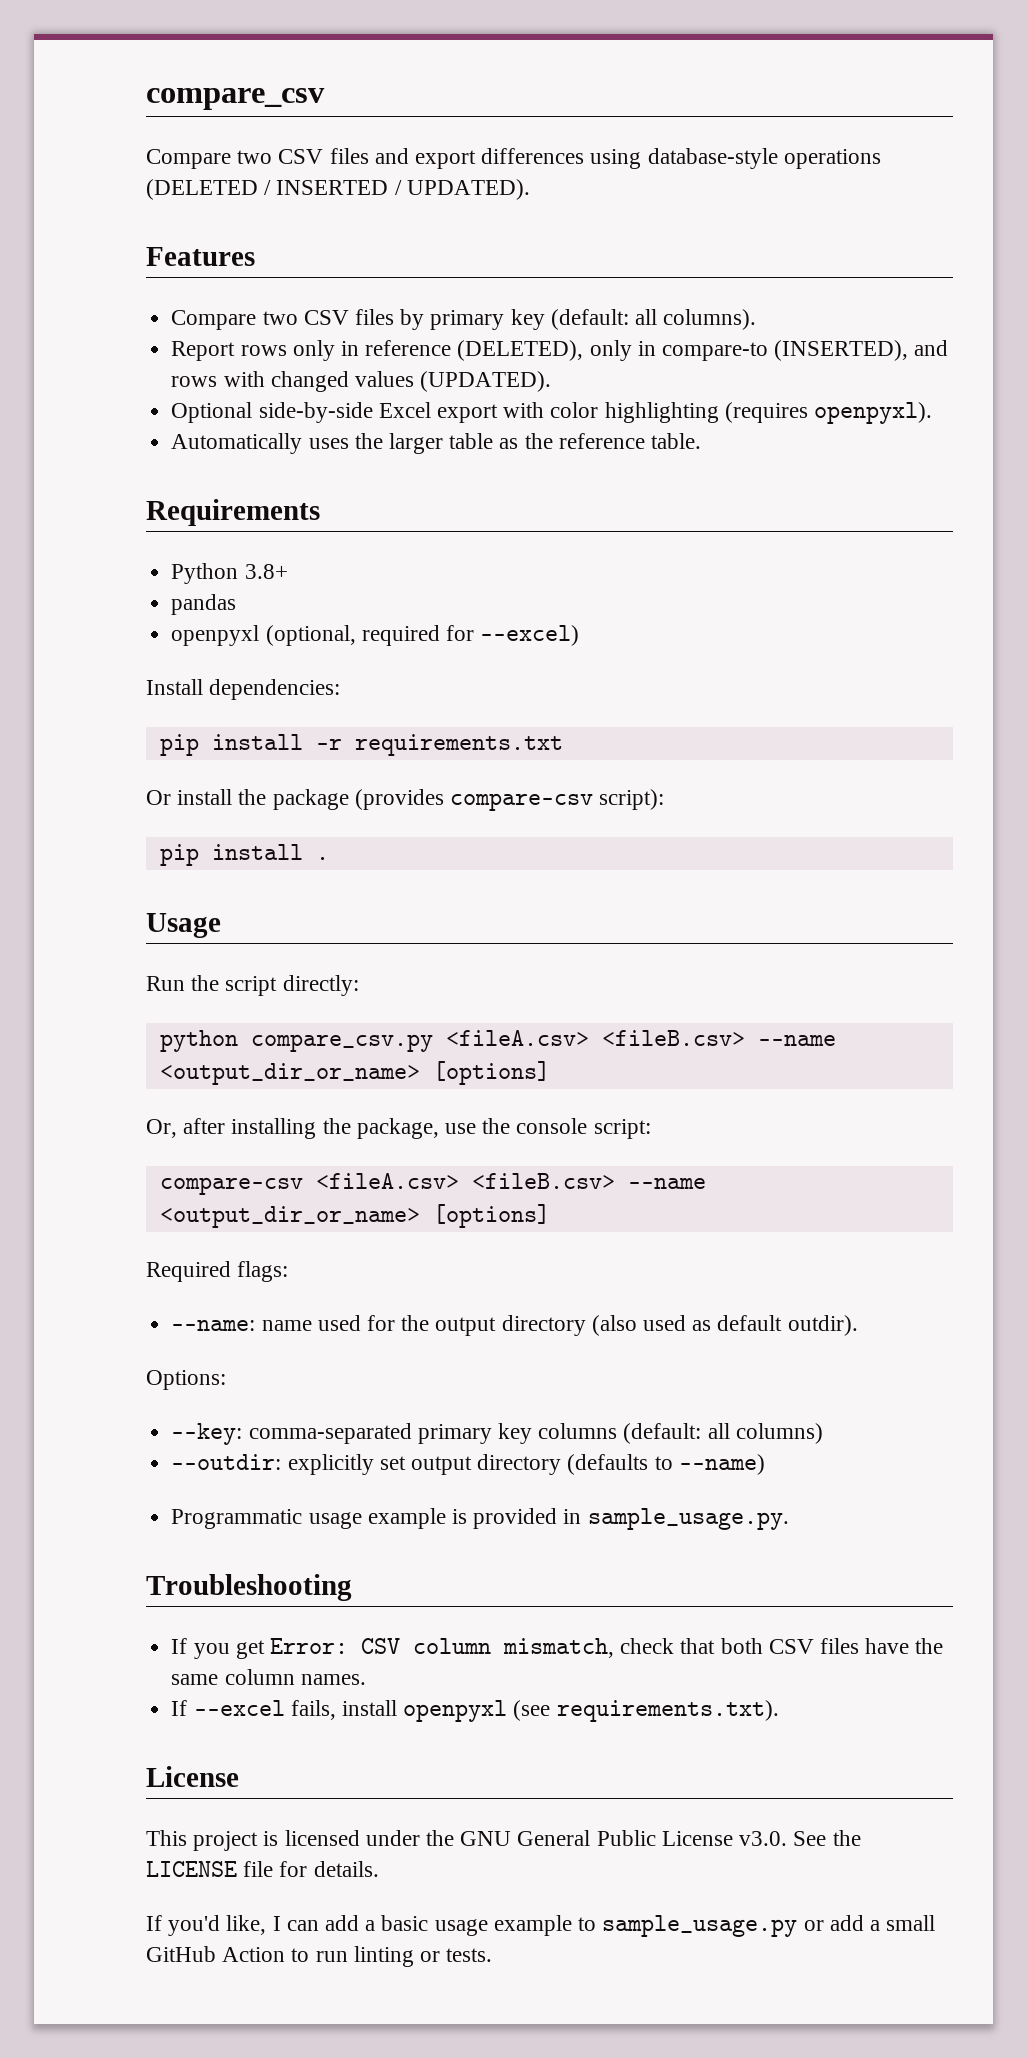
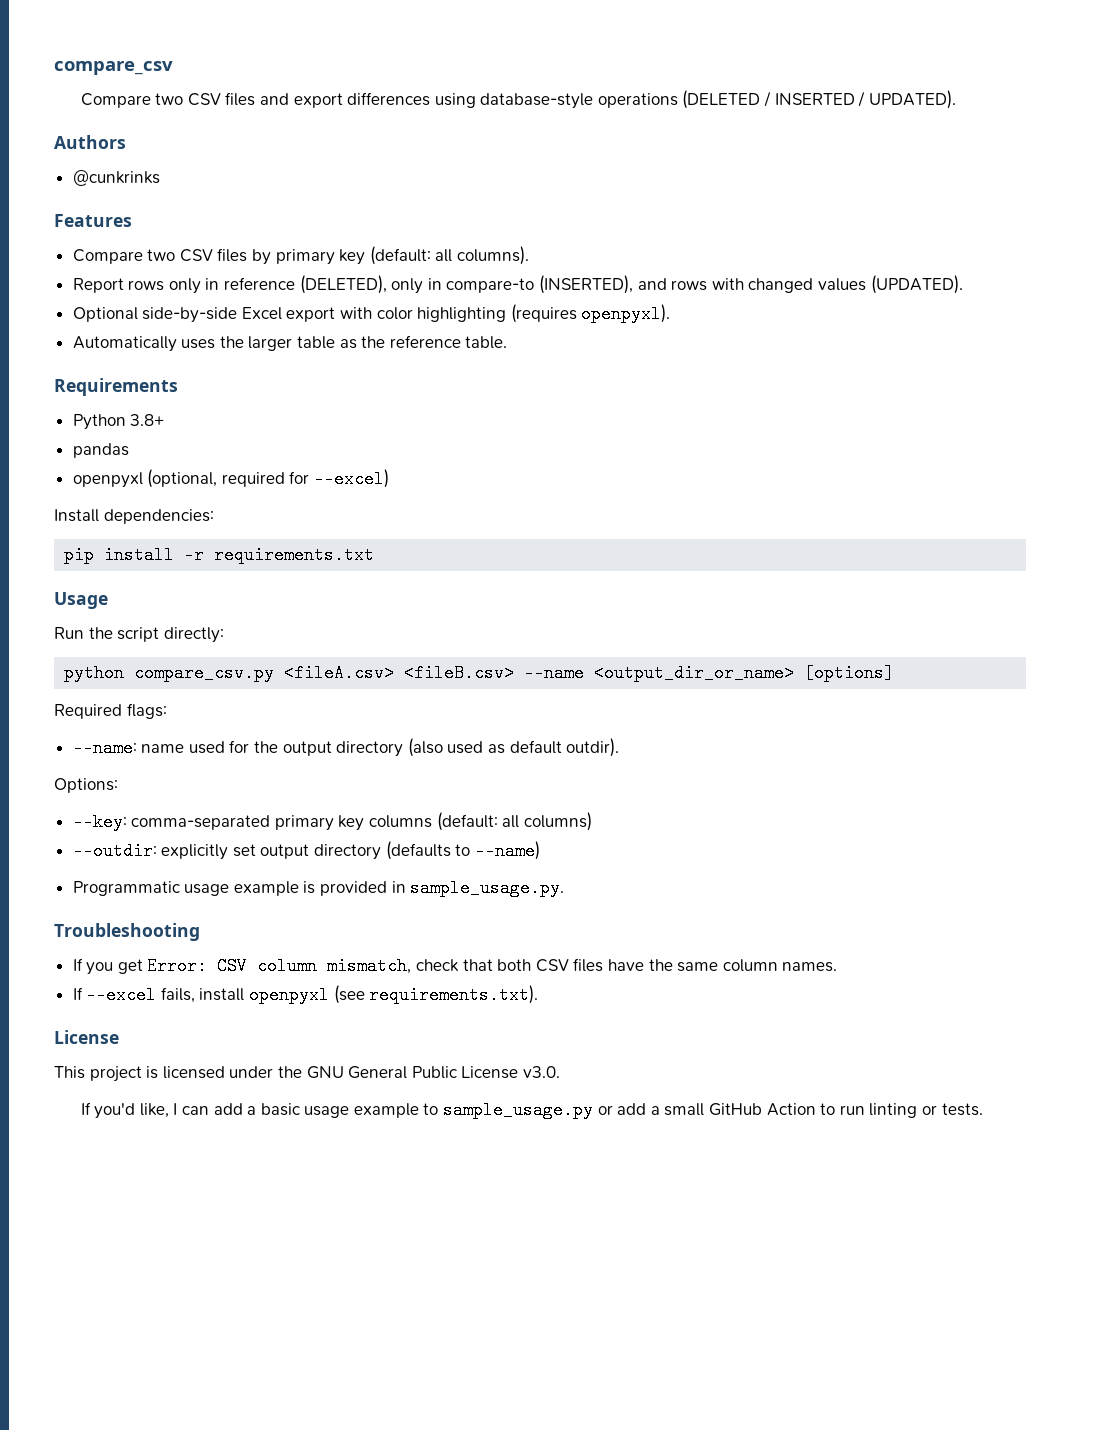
(530, 189) none -> [54,135,126,149] [72,170,160,186] // Authors // @cunkrinks
[146,789,665,811] [159,844,329,866] // Or install the package (provides compare-csv script): // pip install . -> (375, 555) none
[146,1118,651,1139] [159,1173,706,1195] [159,1204,550,1228] // Or, after installing the package, use the console script: // compare-csv <fileA.csv> <fileB.csv> --name <output_dir_or_name> [options] -> (895, 673) none
[793,1830,861,1846] [146,1861,379,1877] See the LICENSE file for details. -> (560, 1072) none

